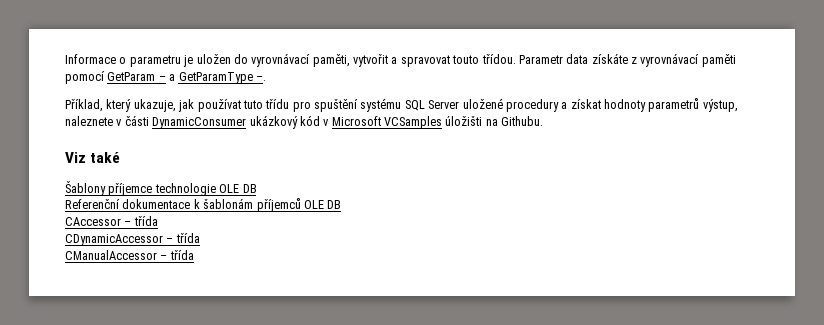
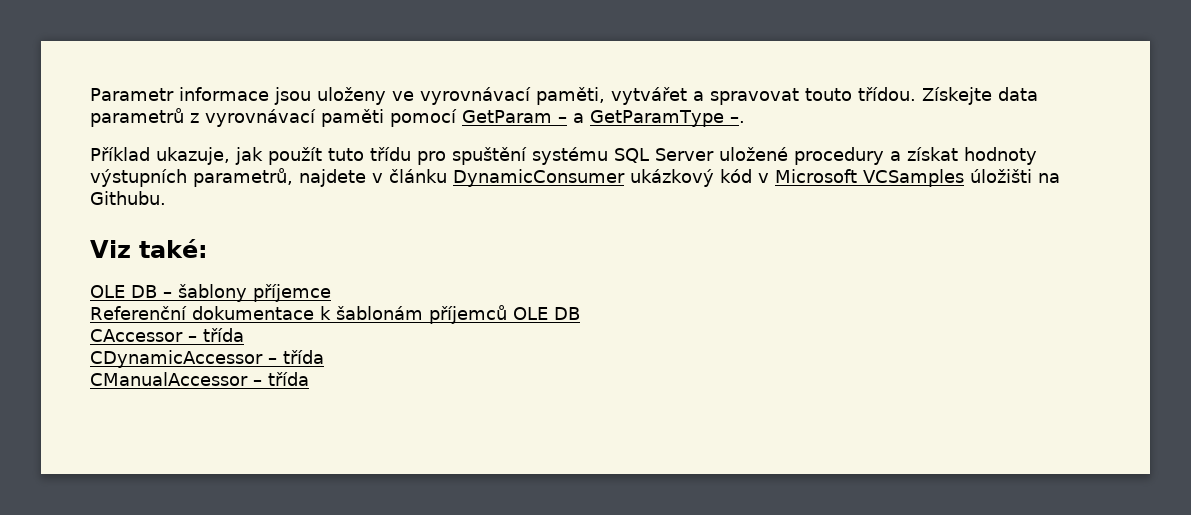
[65,54,248,67] Informace o parametru je uložen do -> [90,87,414,105] Parametr informace jsou uloženy ve
[353,54,388,67] vytvořit -> [610,87,687,105] vytvářet
[518,53,628,64] Parametr data získáte -> [921,87,1038,105] [90,108,184,127] Získejte data parametrů
[65,99,132,112] Příklad, který -> [90,147,150,161] Příklad
[197,99,241,112] používat -> [268,147,322,165] použít
[648,98,738,112] [65,115,149,126] parametrů výstup, naleznete v části -> [90,168,447,187] výstupních parametrů, najdete v článku
[90,152,121,163] [65,181,257,196] také // Šablony příjemce technologie OLE DB -> [139,239,208,258] [90,284,331,302] také: // OLE DB – šablony příjemce

